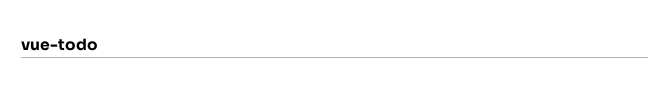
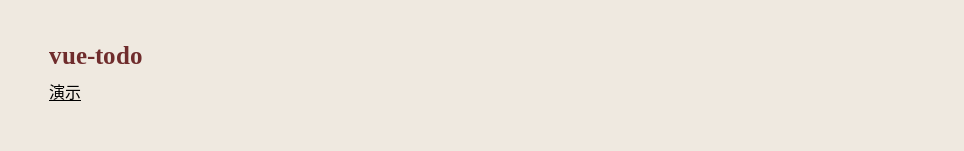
(98, 44) none -> [49,84,81,100] // 演示

